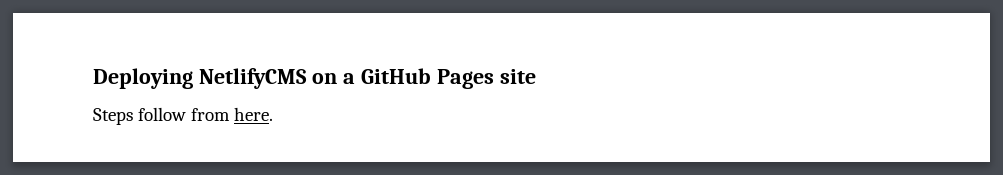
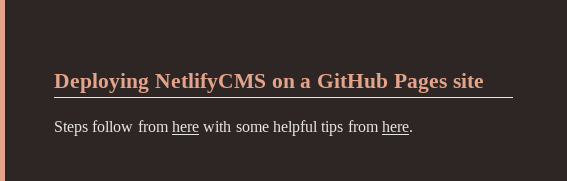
(231, 114) none -> [171,120,379,136] here with some helpful tips from

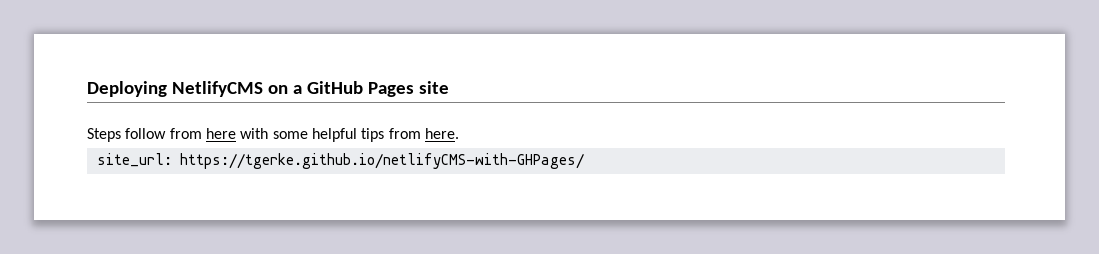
(413, 126) none -> [96,153,584,169] // site_url: https://tgerke.github.io/netlifyCMS-with-GHPages/

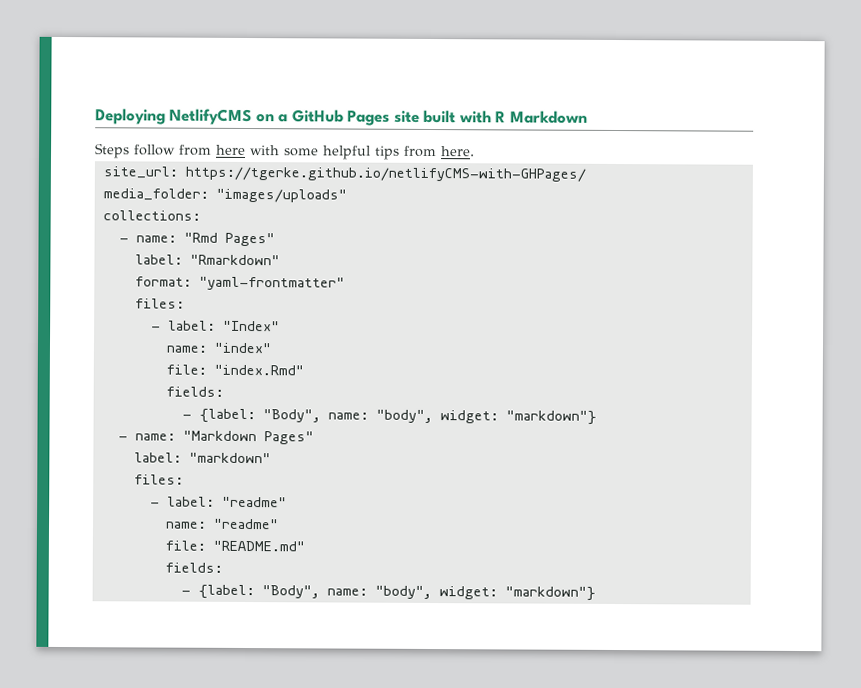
(449, 87) none -> [423,109,588,124] built with R Markdown
(584, 161) none -> [102,188,347,203] [102,210,201,221] [118,232,275,247] [134,254,280,266] [134,276,345,291] [134,298,185,309] [150,320,280,332] [165,342,272,354] [165,364,304,376] [165,386,224,397] [181,408,597,425] [117,430,314,445] [133,452,271,464] [133,474,184,485] [149,496,287,508] [164,518,279,530] [164,540,305,552] [164,562,223,573] [180,584,596,601] // media_folder: "images/uploads" // collections: // - name: "Rmd Pages" // label: "Rmarkdown" // format: "yaml-frontmatter" // files: // - label: "Index" // name: "index" // file: "index.Rmd" // fields: // - {label: "Body", name: "body", widget: "markdown"} // - name: "Markdown Pages" // label: "markdown" // files: // - label: "readme" // name: "readme" // file: "README.md" // fields: // - {label: "Body", name: "body", widget: "markdown"}

